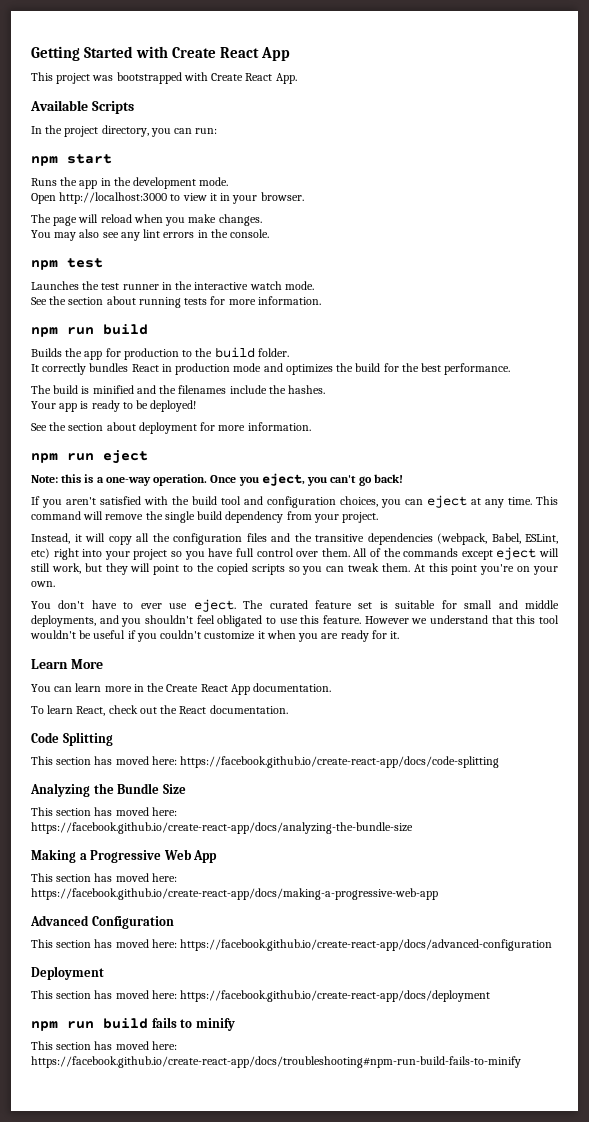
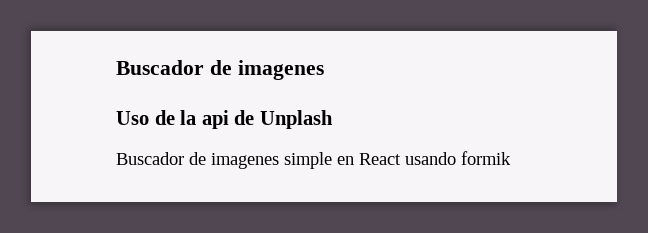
[31,46,291,61] [31,72,297,84] [30,100,134,114] [31,125,218,137] [31,154,112,166] [31,177,229,189] [31,192,304,204] [31,214,262,226] [31,229,270,241] [31,258,103,270] [31,281,314,290] [31,296,321,308] [31,324,148,337] [31,347,289,360] [31,363,511,375] [31,385,326,394] [31,400,197,412] [31,422,311,434] [31,450,148,464] [31,473,403,486] [31,495,558,508] [31,511,379,523] [31,533,558,545] [31,547,559,560] [31,563,559,575] [31,581,55,587] [31,599,559,612] [31,615,560,627] [30,630,400,642] [31,659,103,669] [31,683,332,695] [31,705,288,716] [31,732,113,746] [31,756,500,768] [30,783,186,797] [31,807,177,816] [31,822,413,834] [31,849,218,863] [31,873,177,882] [31,888,438,900] [30,915,174,929] [31,939,553,951] [31,966,104,980] [31,990,491,1002] [31,1017,235,1031] [31,1041,177,1050] [31,1056,521,1068] Getting Started with Create React App // This project was bootstrapped with Create React App. // Available Scripts // In the project directory, you can run: // npm start // Runs the app in the development mode. // Open http://localhost:3000 to view it in your browser. // The page will reload when you make changes. // You may also see any lint errors in the console. // npm test // Launches the test runner in the interactive watch mode. // See the section about running tests for more information. // npm run build // Builds the app for production to the build folder. // It correctly bundles React in production mode and optimizes the build for the best performance. // The build is minified and the filenames include the hashes. // Your app is ready to be deployed! // See the section about deployment for more information. // npm run eject // Note: this is a one-way operation. Once you eject, you can't go back! // If you aren't satisfied with the build tool and configuration choices, you can eject at any time. This command will remove the single build dependency from your project. // Instead, it will copy all the configuration files and the transitive dependencies (webpack, Babel, ESLint, etc) right into your project so you have full control over them. All of the commands except eject will still work, but they will point to the copied scripts so you can tweak them. At this point you're on your own. // You don't have to ever use eject. The curated feature set is suitable for small and middle deployments, and you shouldn't feel obligated to use this feature. However we understand that this tool wouldn't be useful if you couldn't customize it when you are ready for it. // Learn More // You can learn more in the Create React App documentation. // To learn React, check out the React documentation. // Code Splitting // This section has moved here: https://facebook.github.io/create-react-app/docs/code-splitting // Analyzing the Bundle Size // This section has moved here: https://facebook.github.io/create-react-app/docs/analyzing-the-bundle-size // Making a Progressive Web App // This section has moved here: https://facebook.github.io/create-react-app/docs/making-a-progressive-web-app // Advanced Configuration // This section has moved here: https://facebook.github.io/create-react-app/docs/advanced-configuration // Deployment // This section has moved here: https://facebook.github.io/create-react-app/docs/deployment // npm run build fails to minify // This section has moved here: https://facebook.github.io/create-react-app/docs/troubleshooting#npm-run-build-fails-to-minify -> [116,60,324,80] [116,110,333,129] [116,151,511,169] Buscador de imagenes // Uso de la api de Unplash // Buscador de imagenes simple en React usando formik

